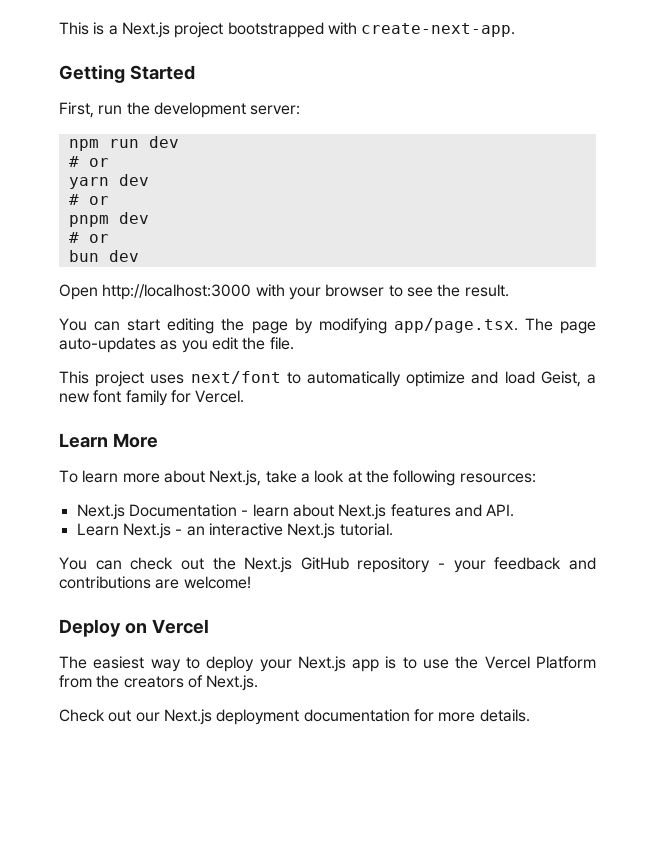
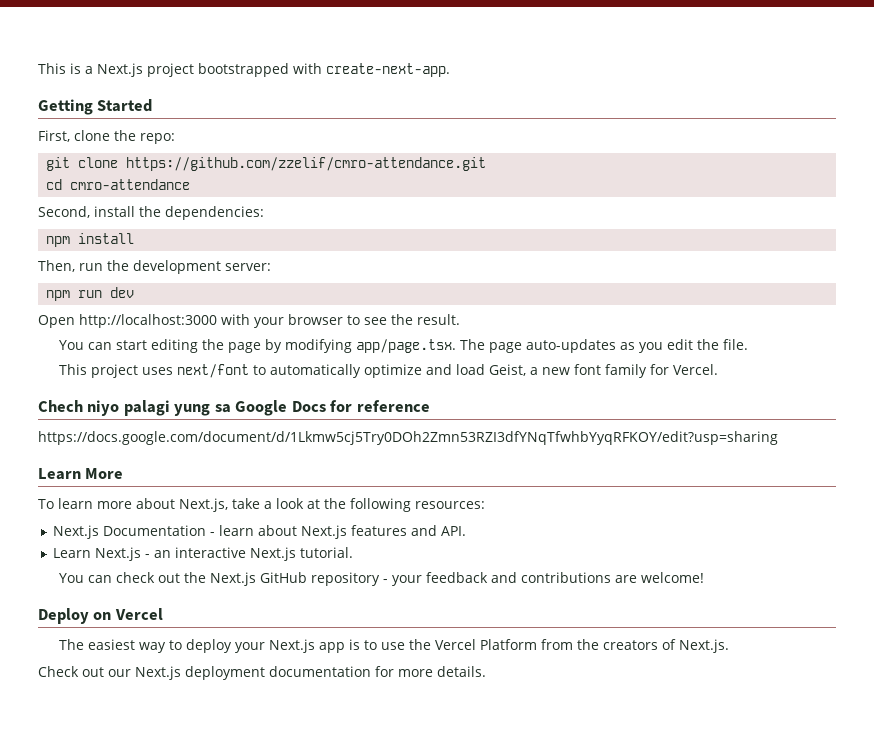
(94, 110) none -> [74,130,175,144] [46,157,487,171] [46,179,191,190] [38,206,264,220] [46,233,135,247] [38,260,75,272] clone the repo: // git clone https://github.com/zzelif/cmro-attendance.git // cd cmro-attendance // Second, install the dependencies: // npm install // Then,
[68,156,109,167] [68,174,149,189] [68,194,109,205] [68,212,149,227] [68,232,109,243] [68,250,139,262] // # or // yarn dev // # or // pnpm dev // # or // bun dev -> (135, 292) none
(245, 396) none -> [38,400,430,416] [38,431,778,445] // Chech niyo palagi yung sa Google Docs for reference // https://docs.google.com/document/d/1Lkmw5cj5Try0DOh2Zmn53RZI3dfYNqTfwhbYyqRFKOY/edit?usp=sharing

